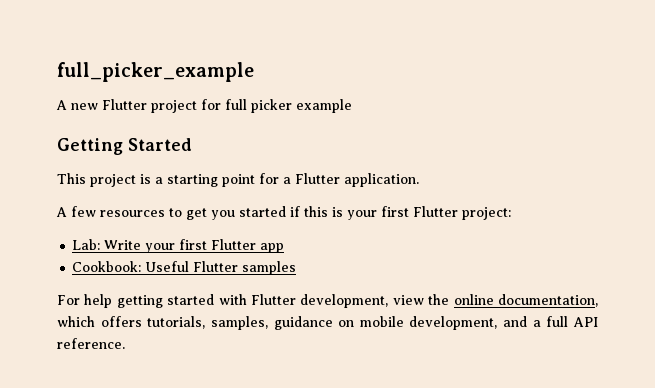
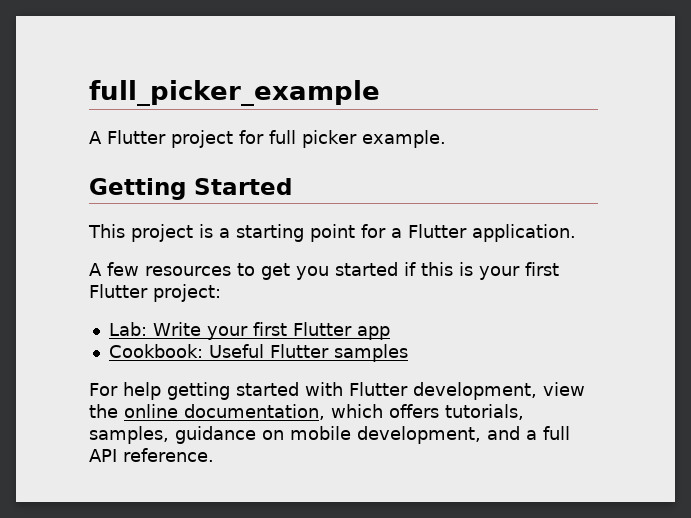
[71,103,98,110] new -> (102, 137) none
[296,99,352,113] example -> [362,130,446,148] example.

